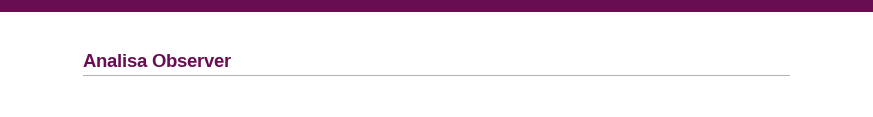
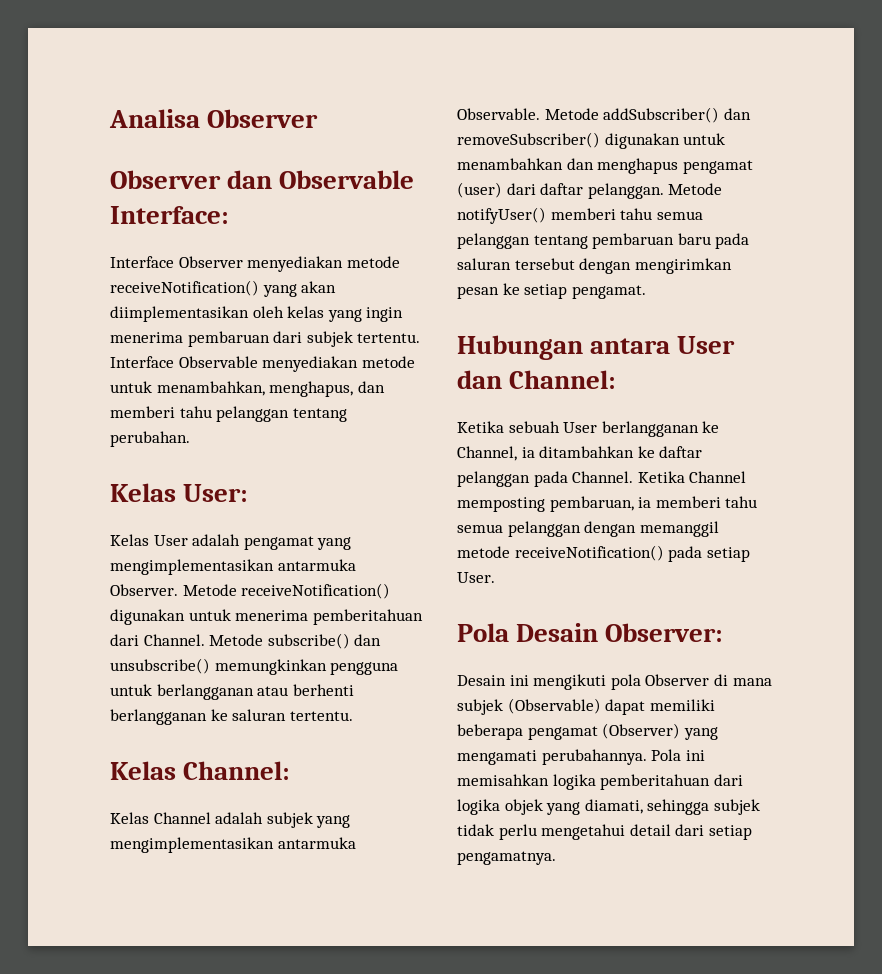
(231, 60) none -> [110,170,415,189] [110,206,229,224] [110,256,400,272] [110,280,337,297] [110,306,404,322] [110,331,421,347] [110,356,415,372] [110,381,385,397] [110,406,347,422] [110,431,190,447] [110,483,249,502] [110,534,352,550] [110,559,356,575] [110,583,391,599] [110,609,423,625] [110,633,382,649] [110,658,399,675] [110,684,354,700] [110,709,353,725] [110,761,291,780] [110,812,351,828] [110,837,356,853] [457,107,751,123] [457,132,726,149] [457,158,753,174] [457,182,723,199] [457,207,703,224] [457,233,750,249] [457,258,732,274] [457,283,646,299] [457,335,736,360] [457,370,617,389] [457,421,720,437] [457,446,703,461] [457,471,747,487] [457,496,758,512] [457,521,719,537] [457,545,750,562] [457,572,495,583] [457,623,724,642] [457,674,772,690] [457,698,715,715] [457,723,718,740] [457,749,705,765] [457,774,743,790] [457,799,760,815] [457,824,752,840] [457,851,556,865] // Observer dan Observable Interface: // Interface Observer menyediakan metode receiveNotification() yang akan diimplementasikan oleh kelas yang ingin menerima pembaruan dari subjek tertentu. Interface Observable menyediakan metode untuk menambahkan, menghapus, dan memberi tahu pelanggan tentang perubahan. // Kelas User: // Kelas User adalah pengamat yang mengimplementasikan antarmuka Observer. Metode receiveNotification() digunakan untuk menerima pemberitahuan dari Channel. Metode subscribe() dan unsubscribe() memungkinkan pengguna untuk berlangganan atau berhenti berlangganan ke saluran tertentu. // Kelas Channel: // Kelas Channel adalah subjek yang mengimplementasikan antarmuka Observable. Metode addSubscriber() dan removeSubscriber() digunakan untuk menambahkan dan menghapus pengamat (user) dari daftar pelanggan. Metode notifyUser() memberi tahu semua pelanggan tentang pembaruan baru pada saluran tersebut dengan mengirimkan pesan ke setiap pengamat. // Hubungan antara User dan Channel: // Ketika sebuah User berlangganan ke Channel, ia ditambahkan ke daftar pelanggan pada Channel. Ketika Channel memposting pembaruan, ia memberi tahu semua pelanggan dengan memanggil metode receiveNotification() pada setiap User. // Pola Desain Observer: // Desain ini mengikuti pola Observer di mana subjek (Observable) dapat memiliki beberapa pengamat (Observer) yang mengamati perubahannya. Pola ini memisahkan logika pemberitahuan dari logika objek yang diamati, sehingga subjek tidak perlu mengetahui detail dari setiap pengamatnya.

